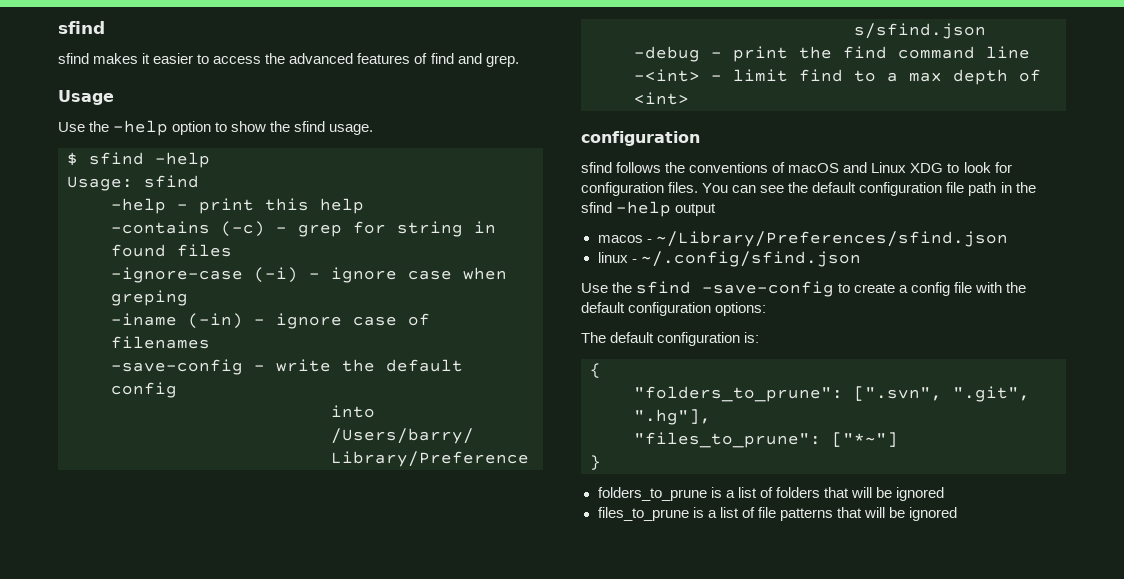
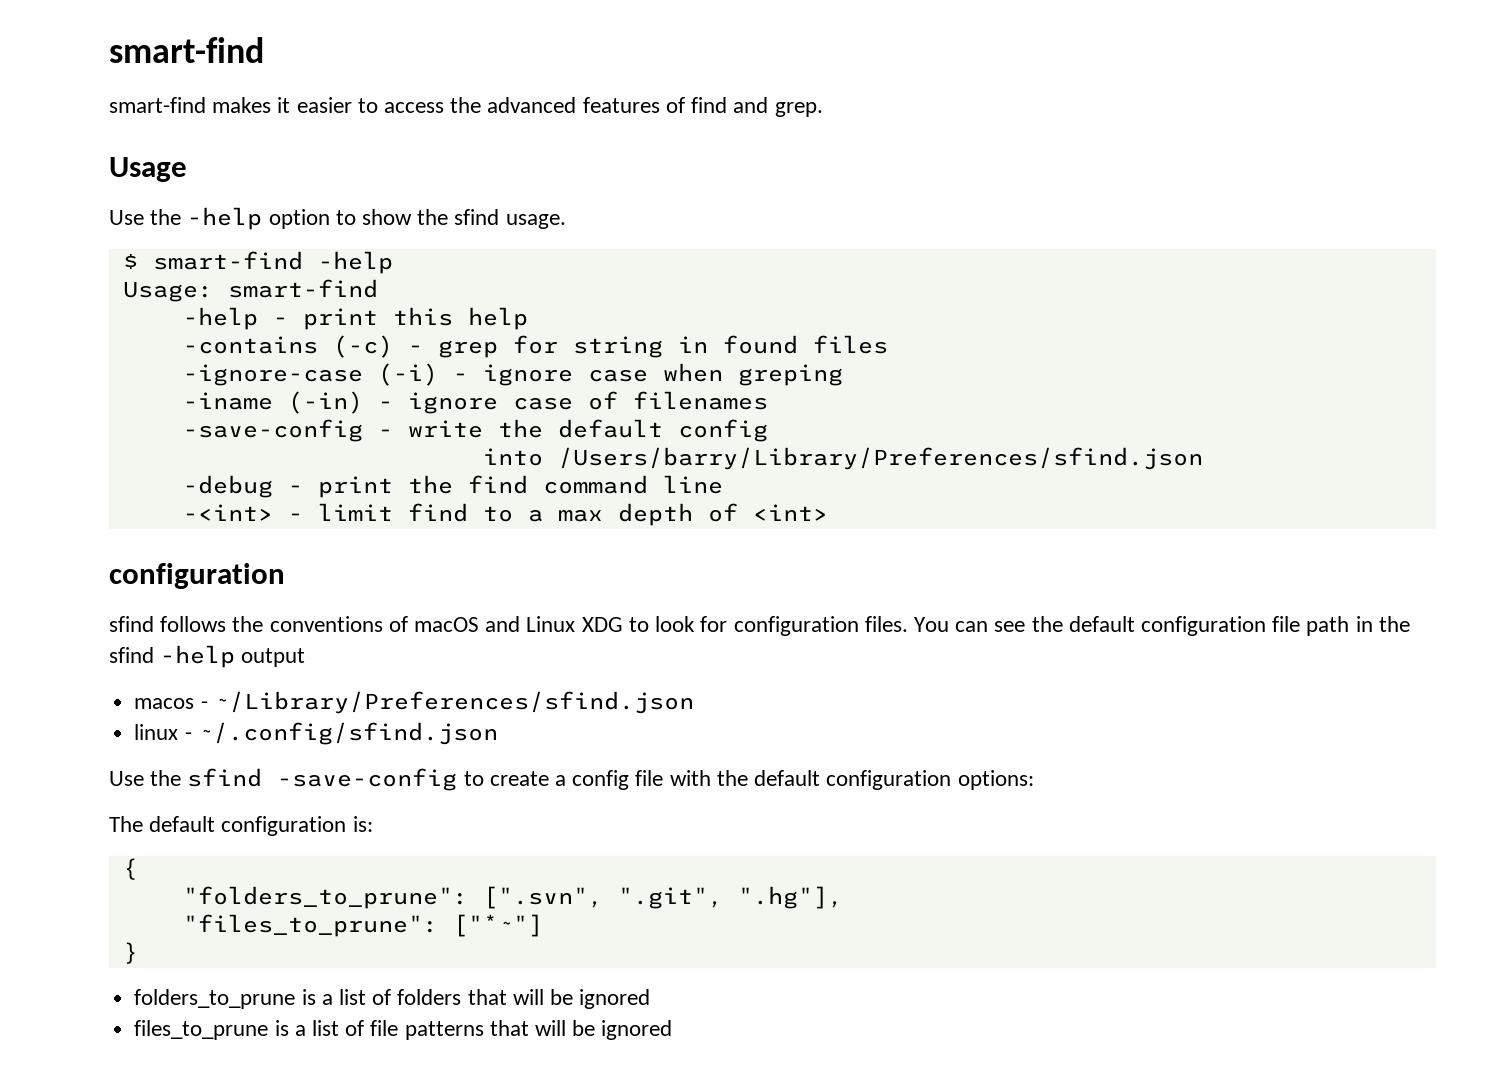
[58,21,105,34] [58,53,89,64] sfind // sfind -> [109,37,264,63] [109,97,206,113] smart-find // smart-find
[89,152,144,165] sfind -> [152,251,303,270] smart-find
[144,175,199,188] sfind -> [227,279,378,298] smart-find

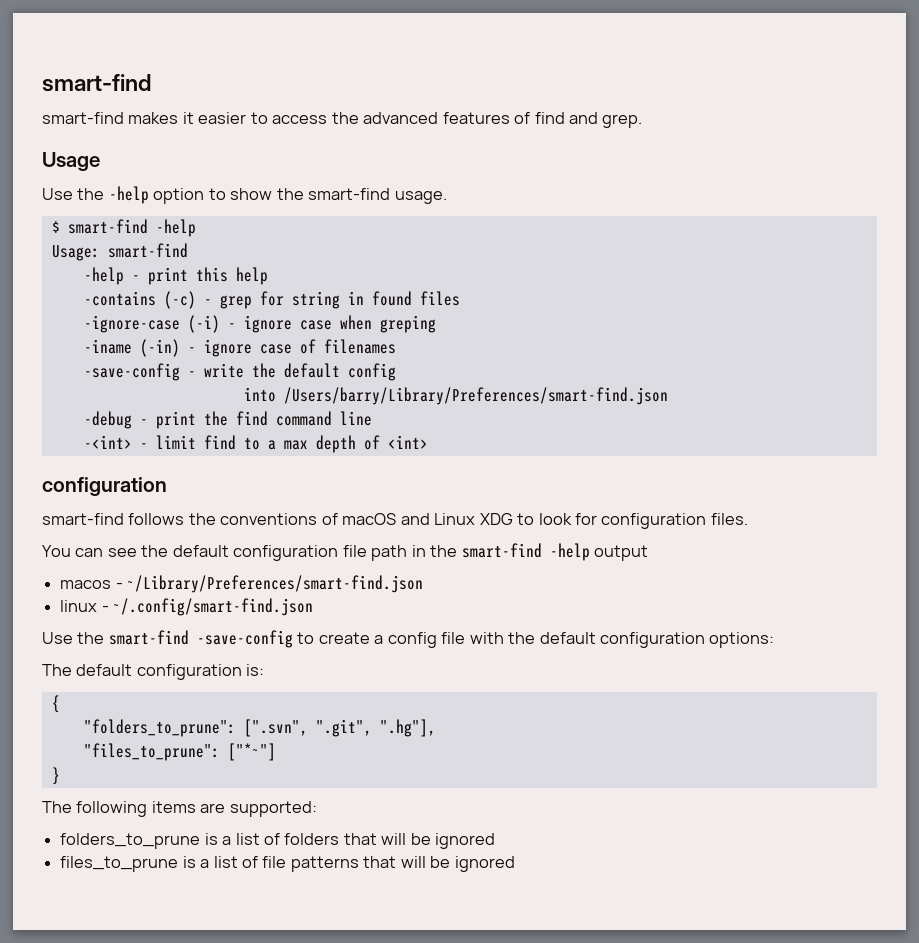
[454,209,500,225] sfind -> [308,188,391,200] smart-find
[557,447,1203,470] /Users/barry/Library/Preferences/sfind.json -> [283,387,668,405] /Users/barry/Library/Preferences/smart-find.json
[109,616,154,632] sfind -> [42,513,124,525] smart-find
(908, 624) none -> (748, 519) //
[109,647,154,663] sfind -> [461,543,542,558] smart-find
[213,691,694,714] ~/Library/Preferences/sfind.json -> [127,575,424,593] ~/Library/Preferences/smart-find.json
[197,722,498,745] [109,768,263,787] ~/.config/sfind.json // Use the sfind -> [113,598,314,616] [42,630,189,645] ~/.config/smart-find.json // Use the smart-find
(138, 953) none -> [42,801,317,817] // The following items are supported:

